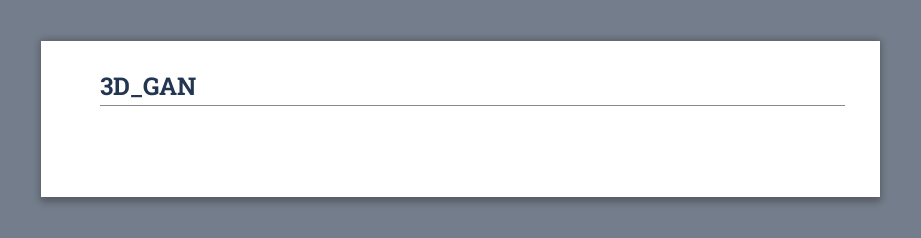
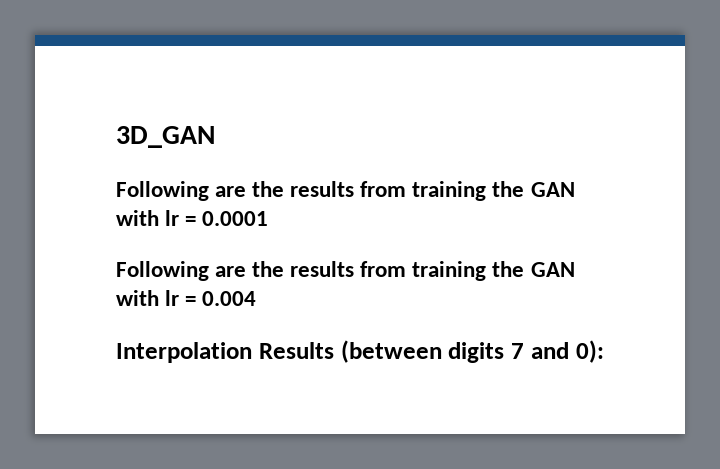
(196, 87) none -> [116,181,575,201] [116,210,269,226] [116,261,575,281] [116,290,257,306] [116,340,604,363] // Following are the results from training the GAN with lr = 0.0001 // Following are the results from training the GAN with lr = 0.004 // Interpolation Results (between digits 7 and 0):

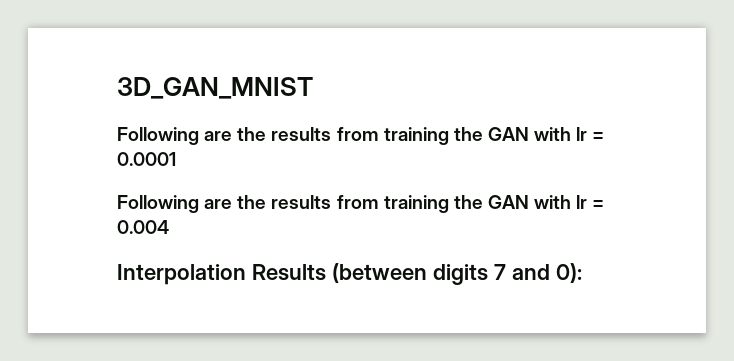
[116,126,215,148] 3D_GAN -> [117,77,313,99] 3D_GAN_MNIST

